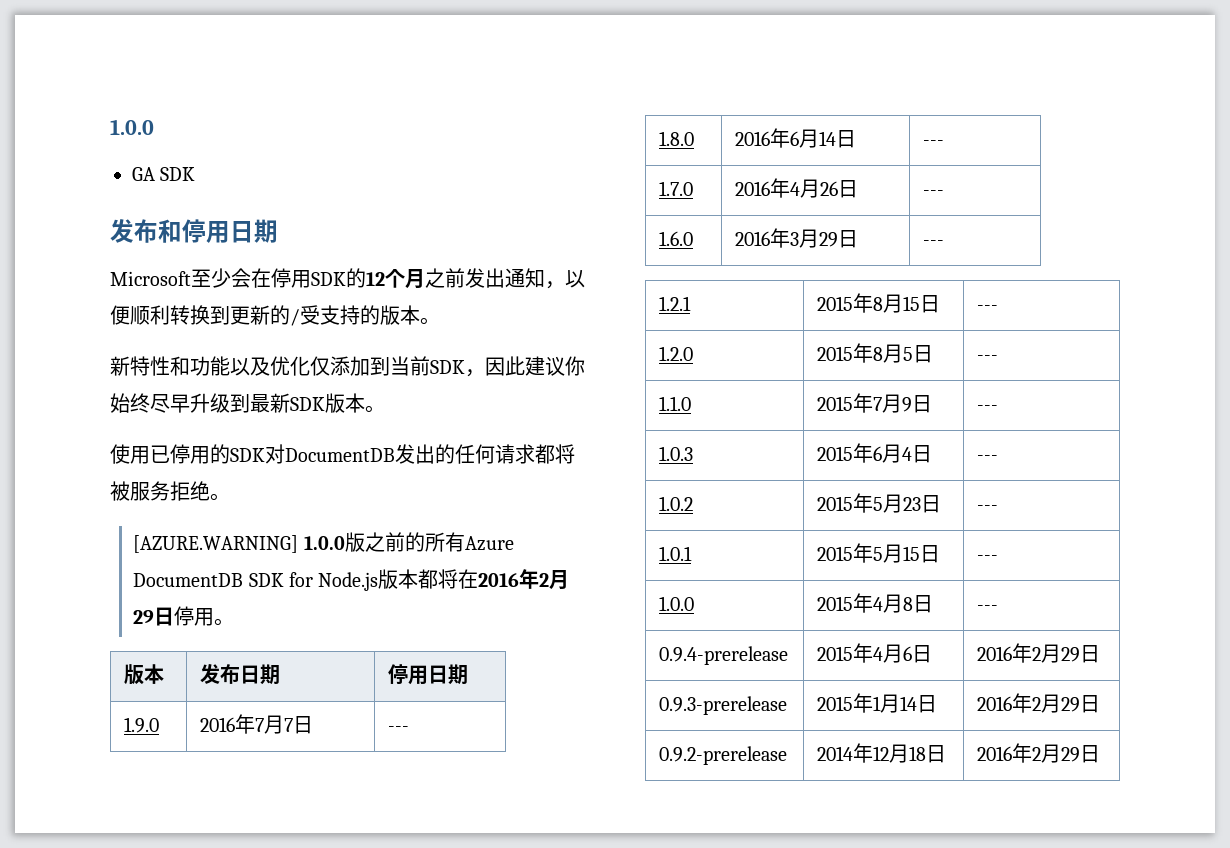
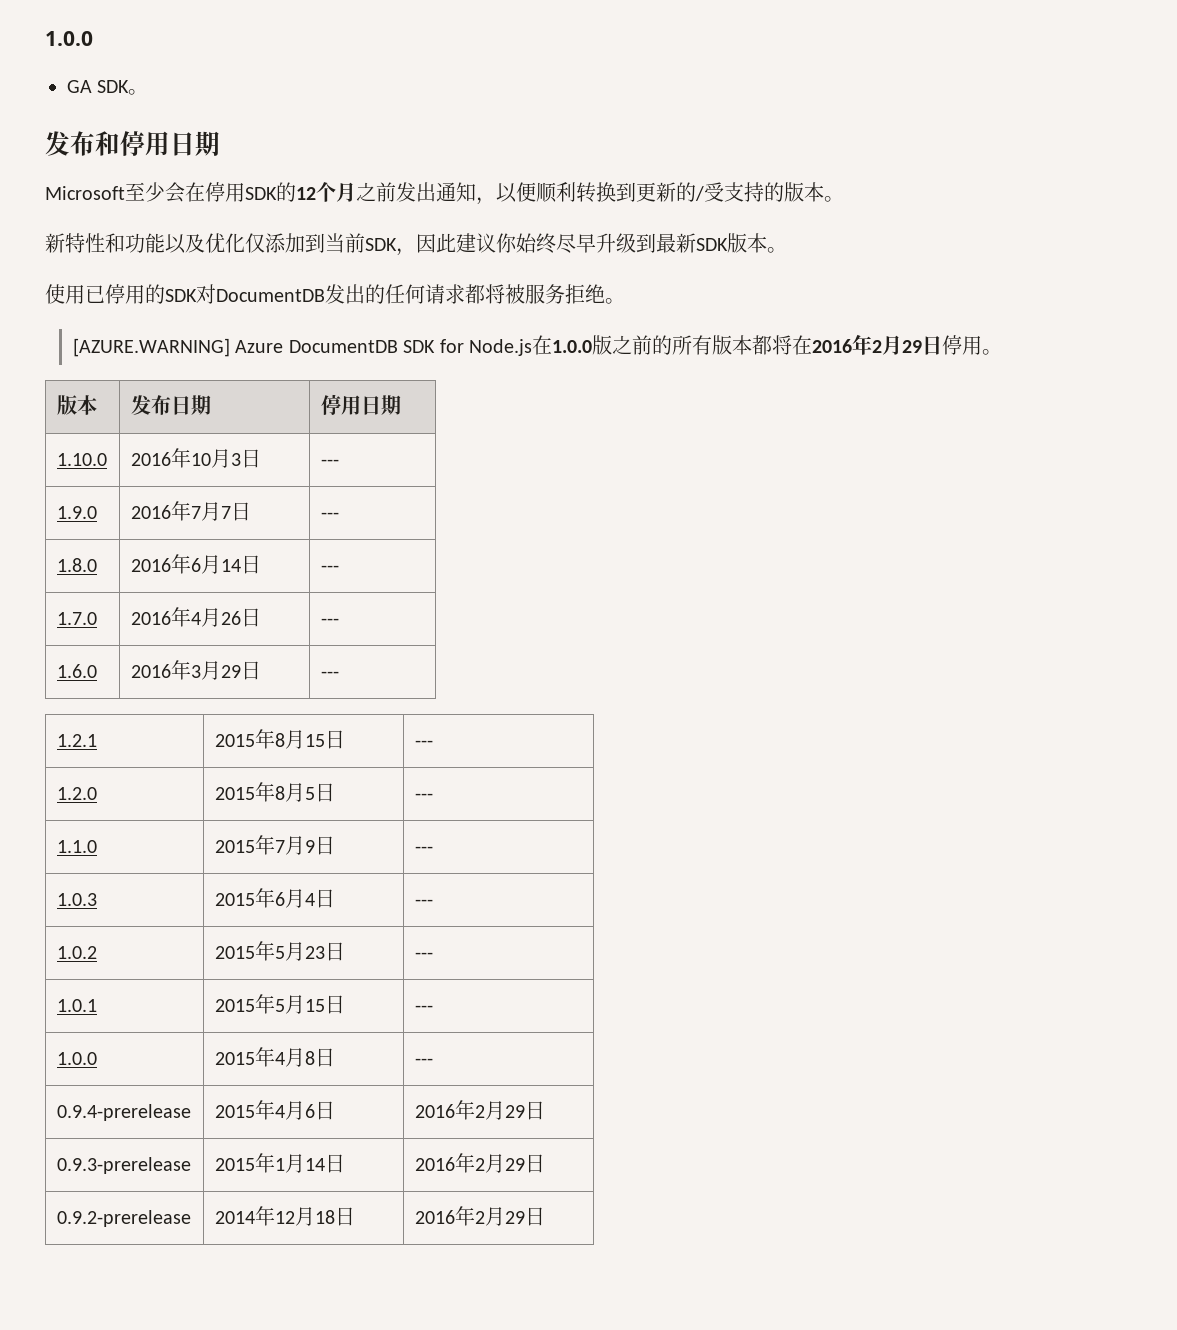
(196, 174) none -> [128,89,149,95] 。
[303,532,514,552] [133,572,379,591] 1.0.0版之前的所有Azure DocumentDB SDK for Node.js -> [235,335,713,356] Azure DocumentDB SDK for Node.js在1.0.0版之前的所有
(469, 674) none -> [56,453,107,466] [130,448,261,468] [320,459,339,466] // 1.10.0 | 2016年10月3日 | ---

